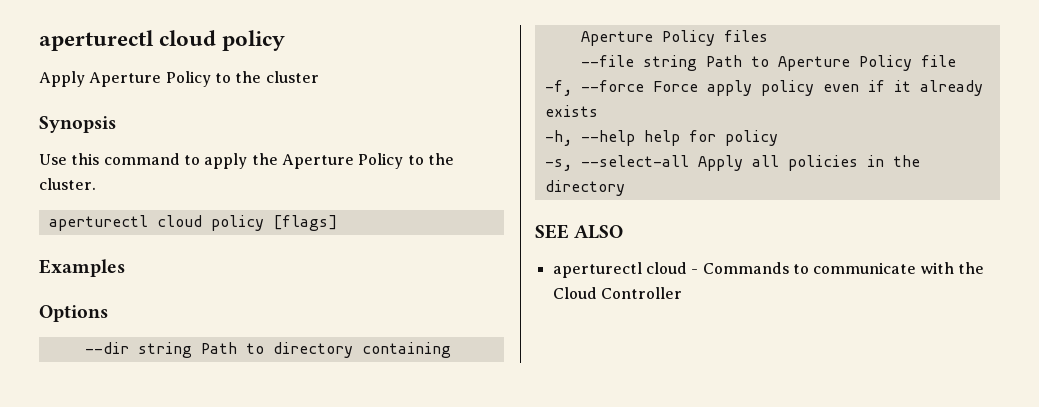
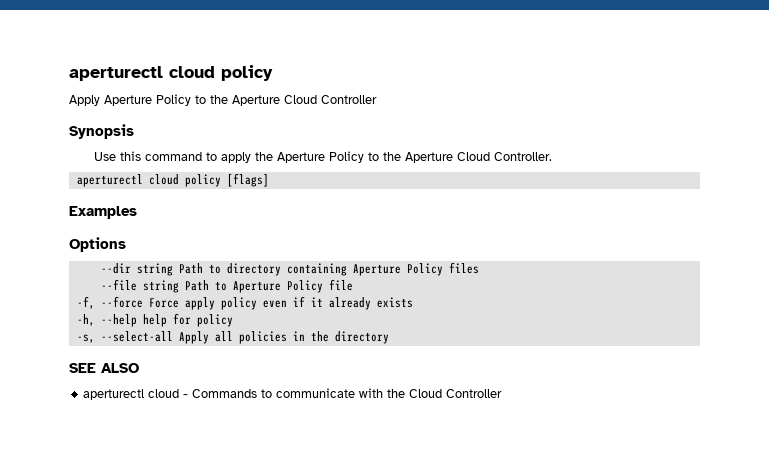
[265,71,319,83] cluster -> [232,95,377,106] Aperture Cloud Controller
[39,178,96,190] cluster. -> [404,152,552,163] Aperture Cloud Controller.

